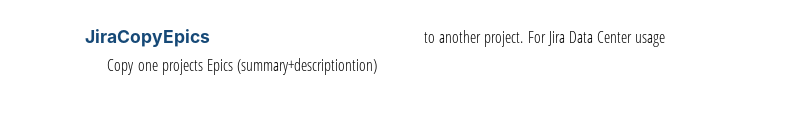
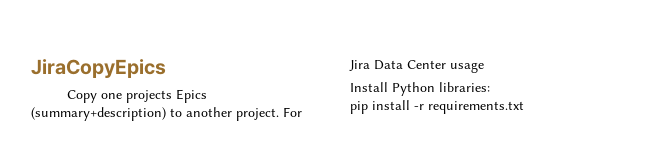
[237,58,378,75] (summary+descriptiontion) -> [31,107,166,121] (summary+description)
(666, 40) none -> [350,82,490,96] [350,100,524,114] // Install Python libraries: // pip install -r requirements.txt

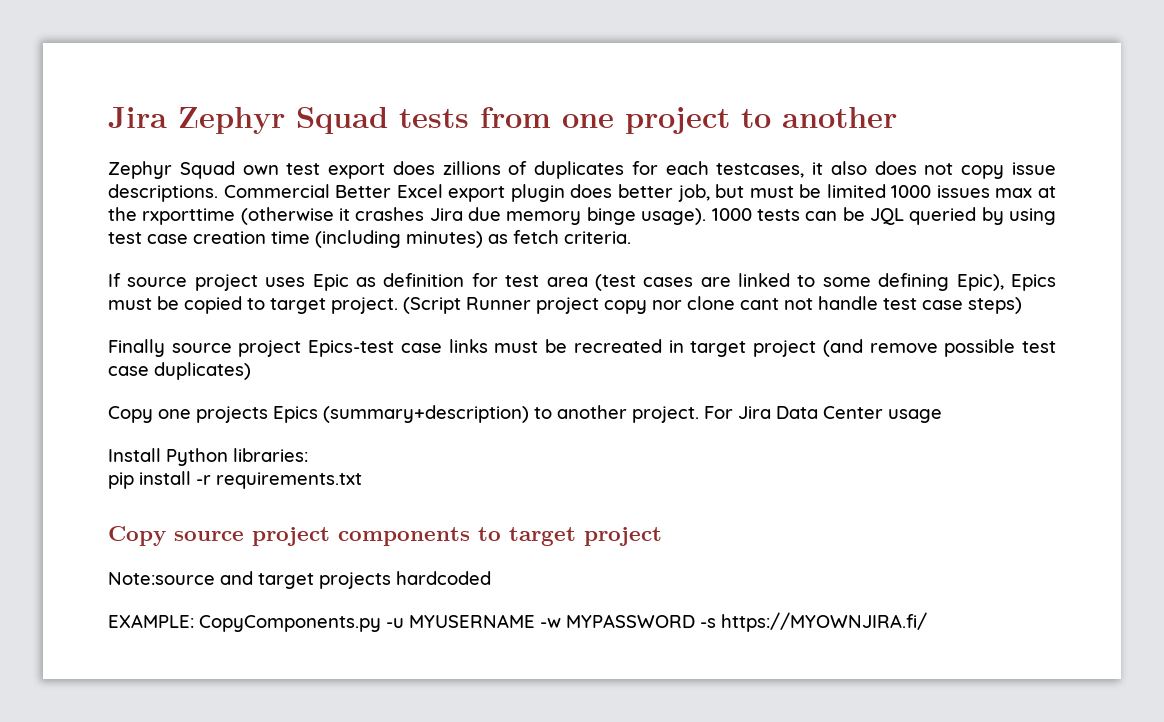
[31,59,166,78] JiraCopyEpics -> [108,107,897,134] [108,161,1056,179] [108,184,1056,202] [108,207,1057,225] [108,230,631,248] [108,273,1057,291] [108,296,1022,314] [108,339,1057,357] [108,362,251,380] Jira Zephyr Squad tests from one project to another // Zephyr Squad own test export does zillions of duplicates for each testcases, it also does not copy issue descriptions. Commercial Better Excel export plugin does better job, but must be limited 1000 issues max at the rxporttime (otherwise it crashes Jira due memory binge usage). 1000 tests can be JQL queried by using test case creation time (including minutes) as fetch criteria. // If source project uses Epic as definition for test area (test cases are linked to some defining Epic), Epics must be copied to target project. (Script Runner project copy nor clone cant not handle test case steps) // Finally source project Epics-test case links must be recreated in target project (and remove possible test case duplicates)
(524, 107) none -> [108,526,662,546] [108,571,491,589] [108,612,927,632] // Copy source project components to target project // Note:source and target projects hardcoded // EXAMPLE: CopyComponents.py -u MYUSERNAME -w MYPASSWORD -s https://MYOWNJIRA.fi/

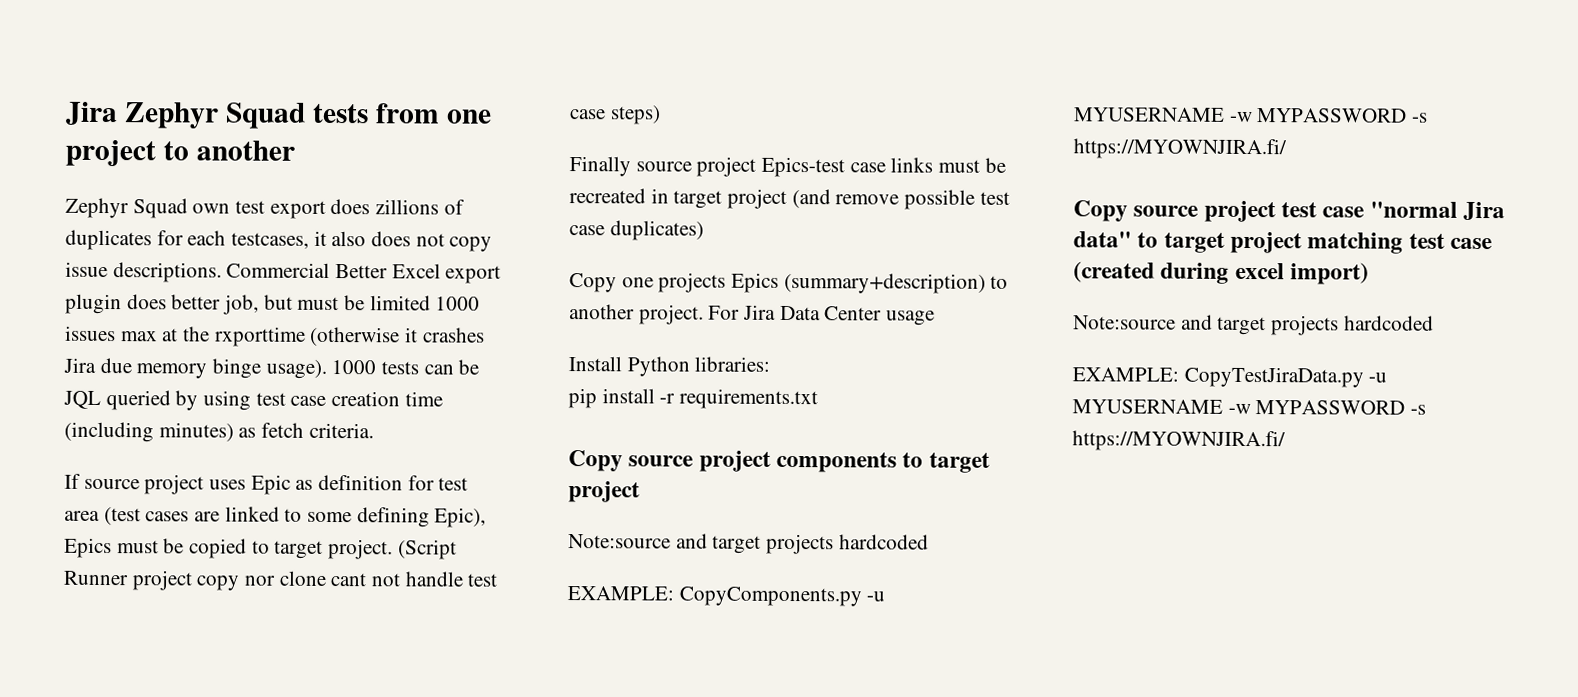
(927, 622) none -> [1073,200,1506,223] [1073,231,1494,254] [1073,261,1370,285] [1073,314,1434,336] [1072,366,1388,388] [1072,399,1427,415] [1072,430,1286,452] // Copy source project test case "normal Jira data" to target project matching test case (created during excel import) // Note:source and target projects hardcoded // EXAMPLE: CopyTestJiraData.py -u MYUSERNAME -w MYPASSWORD -s https://MYOWNJIRA.fi/

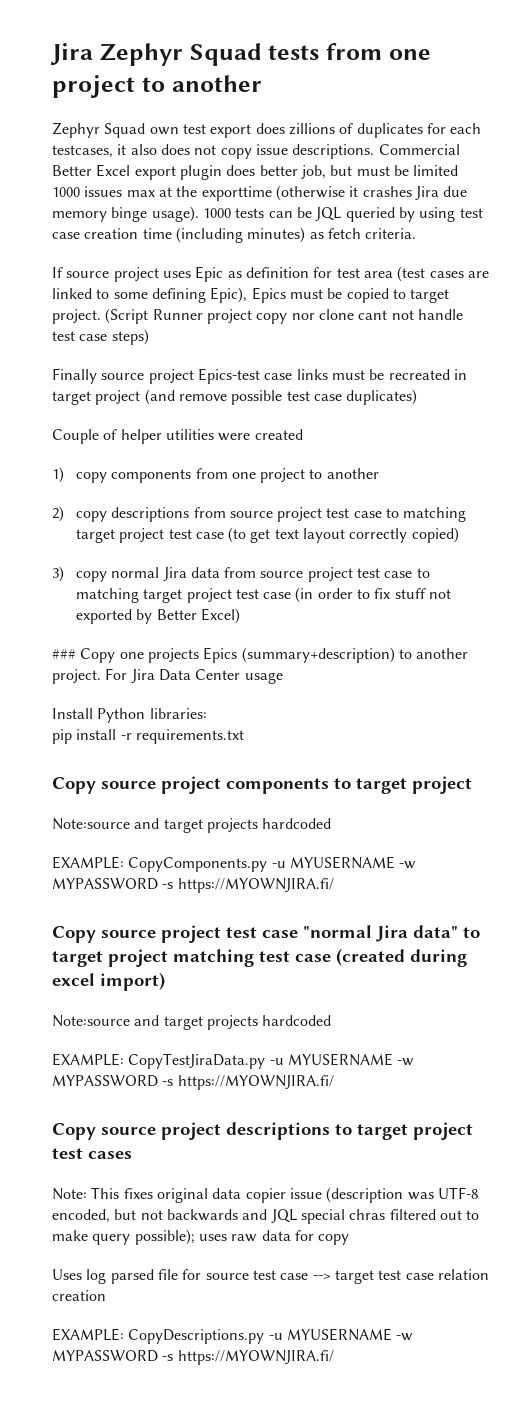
[214,326,306,347] rxporttime -> [201,186,272,201] exporttime
(704, 230) none -> [52,429,303,444] [52,467,379,483] [52,506,467,522] [75,527,459,543] [52,566,430,582] [75,587,452,603] [75,608,240,624] [52,649,76,659] Couple of helper utilities were created // 1) copy components from one project to another // 2) copy descriptions from source project test case to matching target project test case (to get text layout correctly copied) // 3) copy normal Jira data from source project test case to matching target project test case (in order to fix stuff not exported by Better Excel) // ###
(1286, 441) none -> [52,1122,473,1140] [52,1148,132,1159] [52,1187,478,1203] [52,1209,480,1224] [52,1229,350,1245] [52,1269,489,1284] [52,1290,106,1301] [52,1328,414,1344] [52,1350,334,1365] // Copy source project descriptions to target project test cases // Note: This fixes original data copier issue (description was UTF-8 encoded, but not backwards and JQL special chras filtered out to make query possible); uses raw data for copy // Uses log parsed file for source test case --> target test case relation creation // EXAMPLE: CopyDescriptions.py -u MYUSERNAME -w MYPASSWORD -s https://MYOWNJIRA.fi/

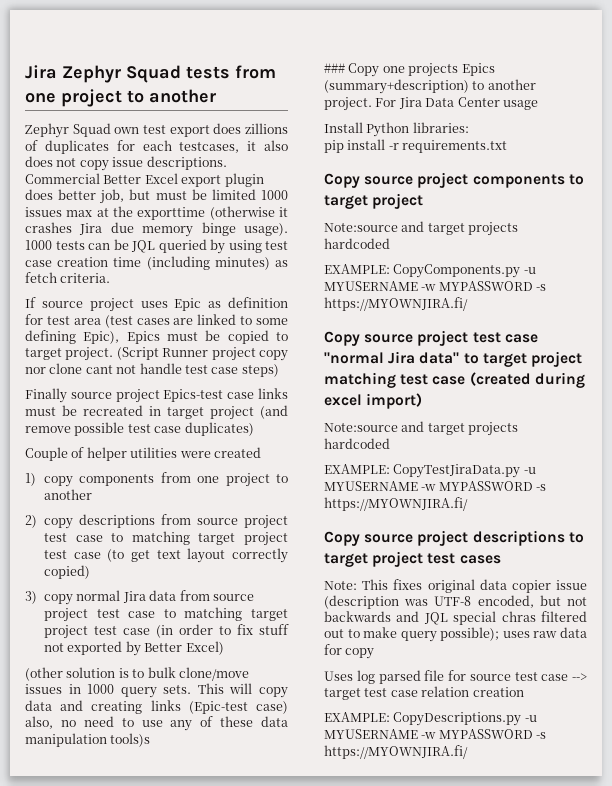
(240, 616) none -> [25,667,249,681] [25,683,289,698] [25,700,288,714] [25,716,288,731] [25,733,151,747] // (other solution is to bulk clone/move issues in 1000 query sets. This will copy data and creating links (Epic-test case) also, no need to use any of these data manipulation tools)s

